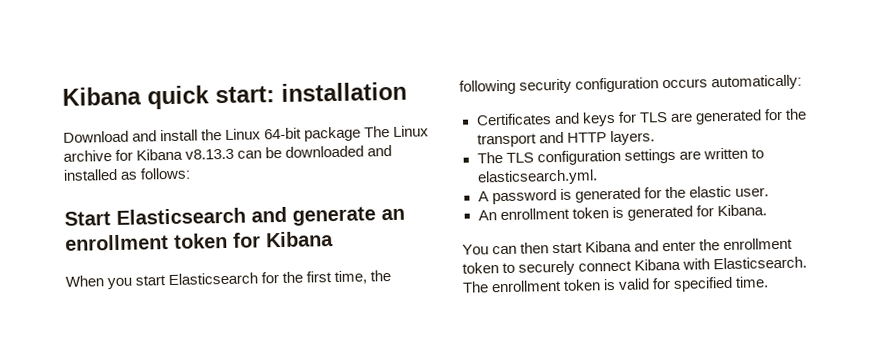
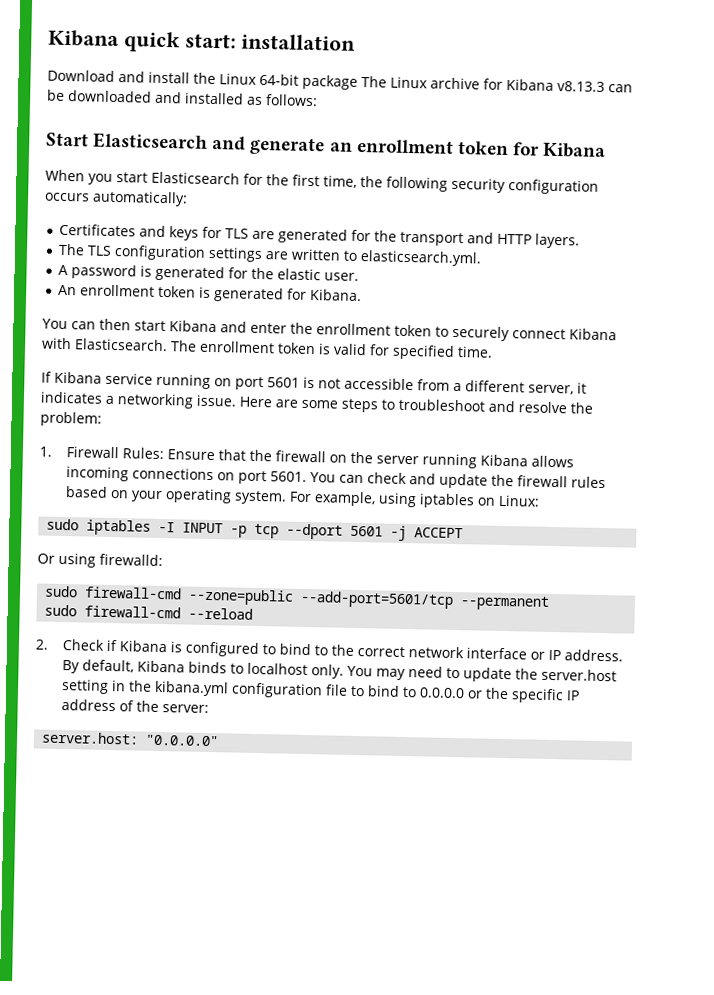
(770, 282) none -> [41,371,587,395] [40,391,593,414] [40,411,102,427] [39,446,575,469] [66,466,607,489] [65,486,541,509] [46,518,464,542] [37,552,163,568] [44,585,551,611] [44,604,254,620] [35,639,624,662] [62,659,618,683] [61,679,581,704] [61,699,210,714] [41,731,220,747] // If Kibana service running on port 5601 is not accessible from a different server, it indicates a networking issue. Here are some steps to troubleshoot and resolve the problem: // 1. Firewall Rules: Ensure that the firewall on the server running Kibana allows incoming connections on port 5601. You can check and update the firewall rules based on your operating system. For example, using iptables on Linux: // sudo iptables -I INPUT -p tcp --dport 5601 -j ACCEPT // Or using firewalld: // sudo firewall-cmd --zone=public --add-port=5601/tcp --permanent // sudo firewall-cmd --reload // 2. Check if Kibana is configured to bind to the correct network interface or IP address. By default, Kibana binds to localhost only. You may need to update the server.host setting in the kibana.yml configuration file to bind to 0.0.0.0 or the specific IP address of the server: // server.host: "0.0.0.0"

